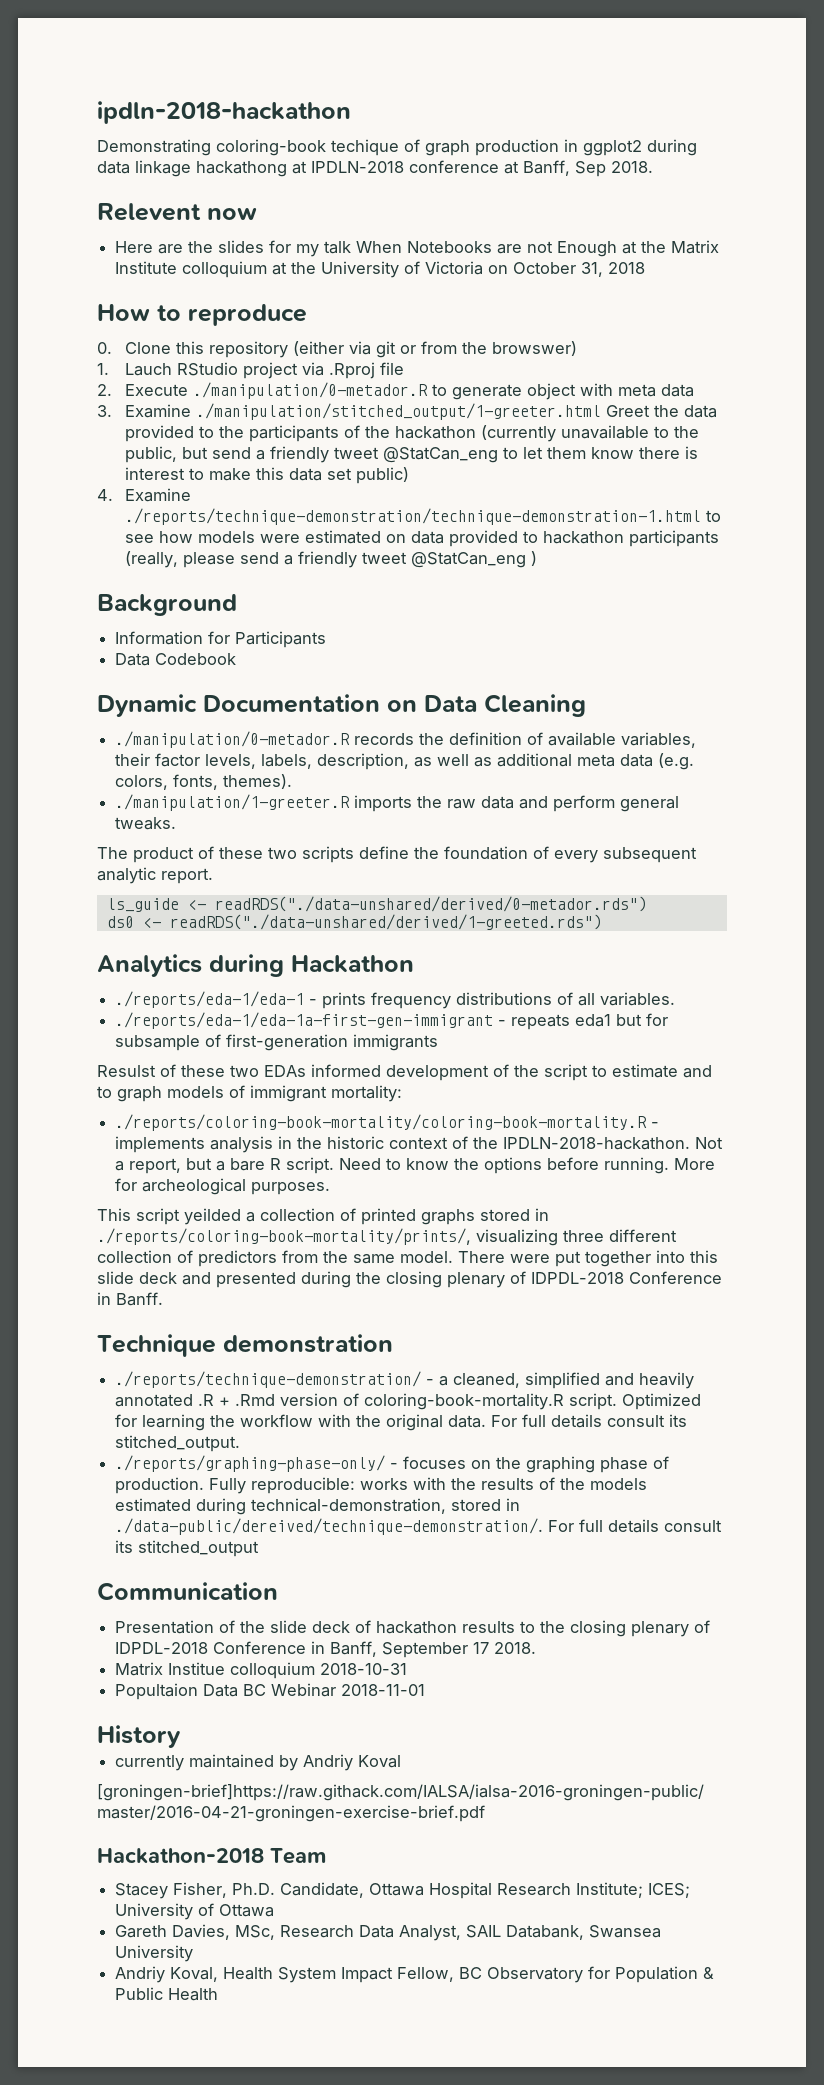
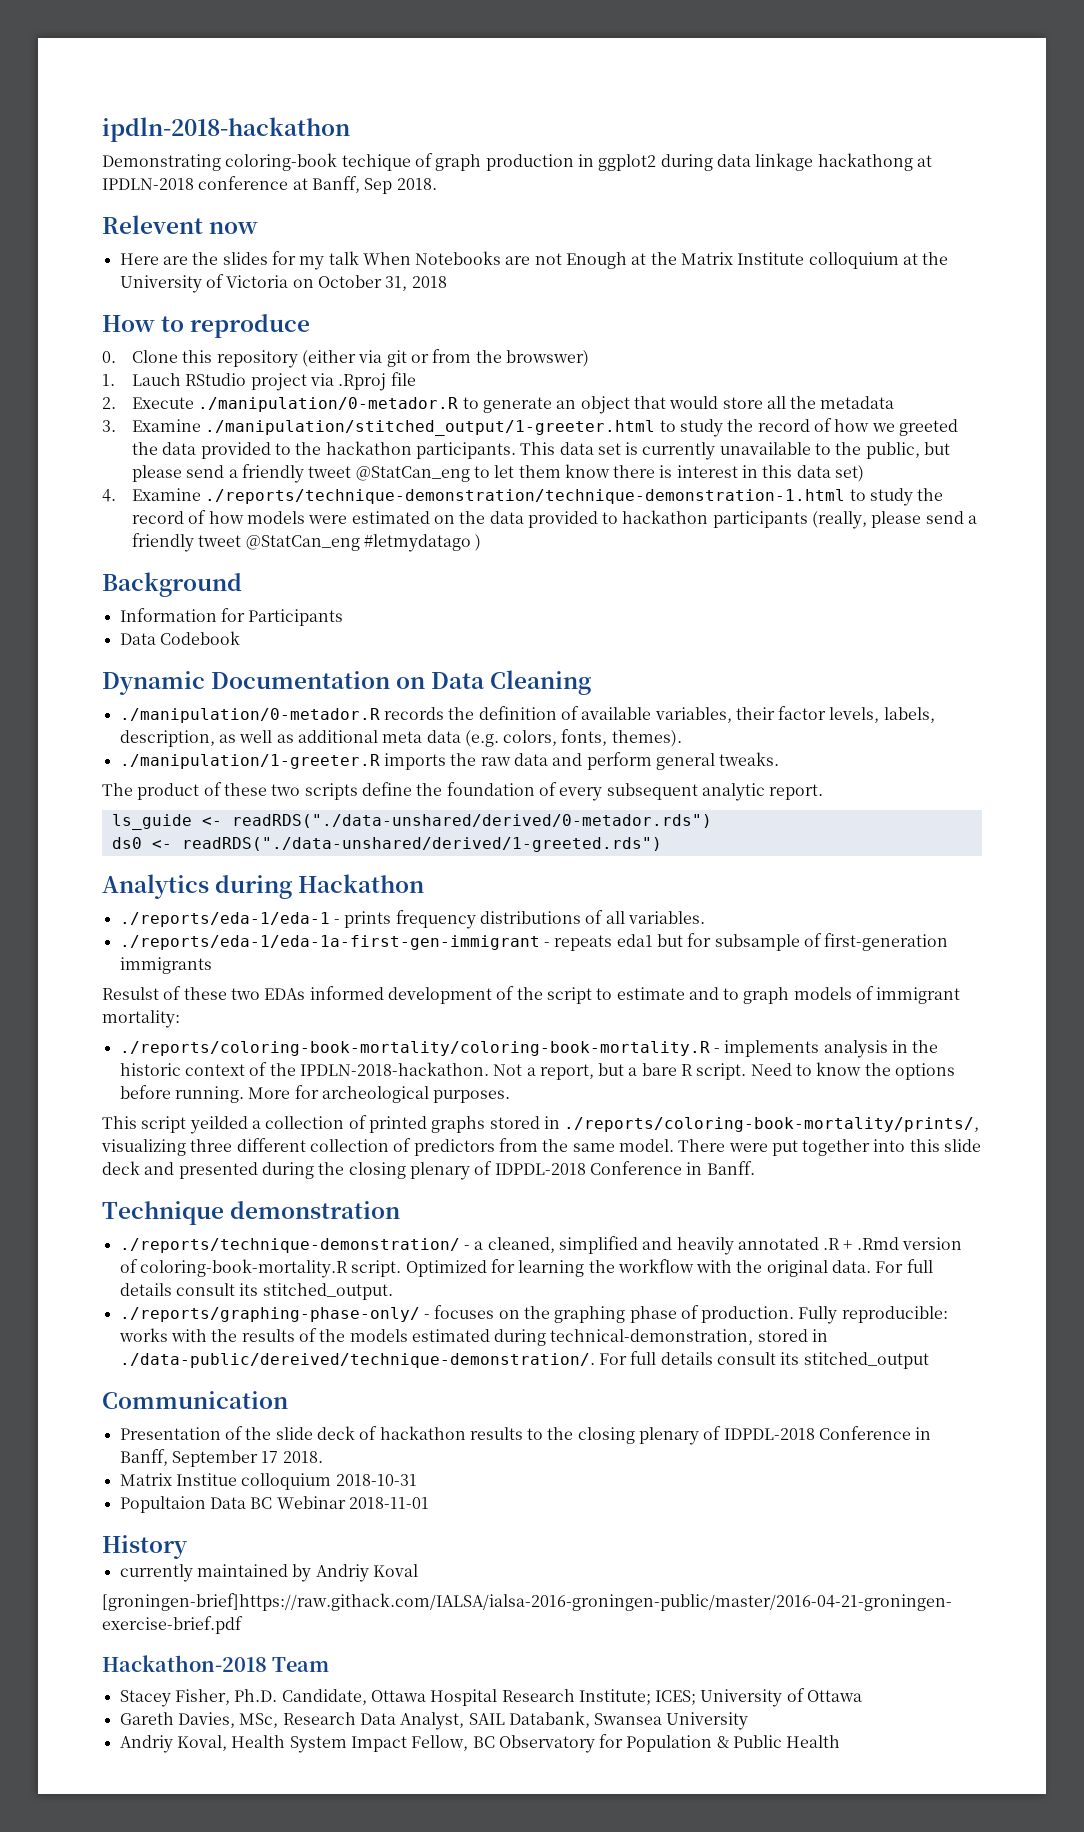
[527,383,695,400] [97,403,651,420] object with meta data // 3. Examine ./manipulation/stitched_output/1-greeter.html Greet -> [556,396,895,414] [102,418,958,437] an object that would store all the metadata // 3. Examine ./manipulation/stitched_output/1-greeter.html to study the record of how we greeted
[249,425,557,442] participants of the hackathon (currently -> [325,441,716,460] hackathon participants. This data set is currently
(209, 453) none -> [131,465,182,482] please
[189,467,410,484] to make this data set public) -> [742,465,865,482] in this data set)
[125,534,155,543] see -> [869,488,944,506] [131,510,207,524] study the record of
(407, 538) none -> [459,511,486,524] the
(527, 560) none -> [363,534,471,552] #letmydatago

